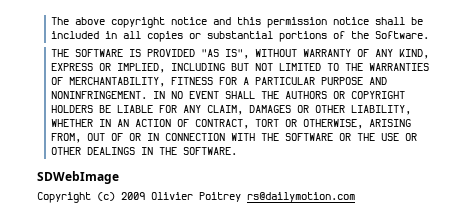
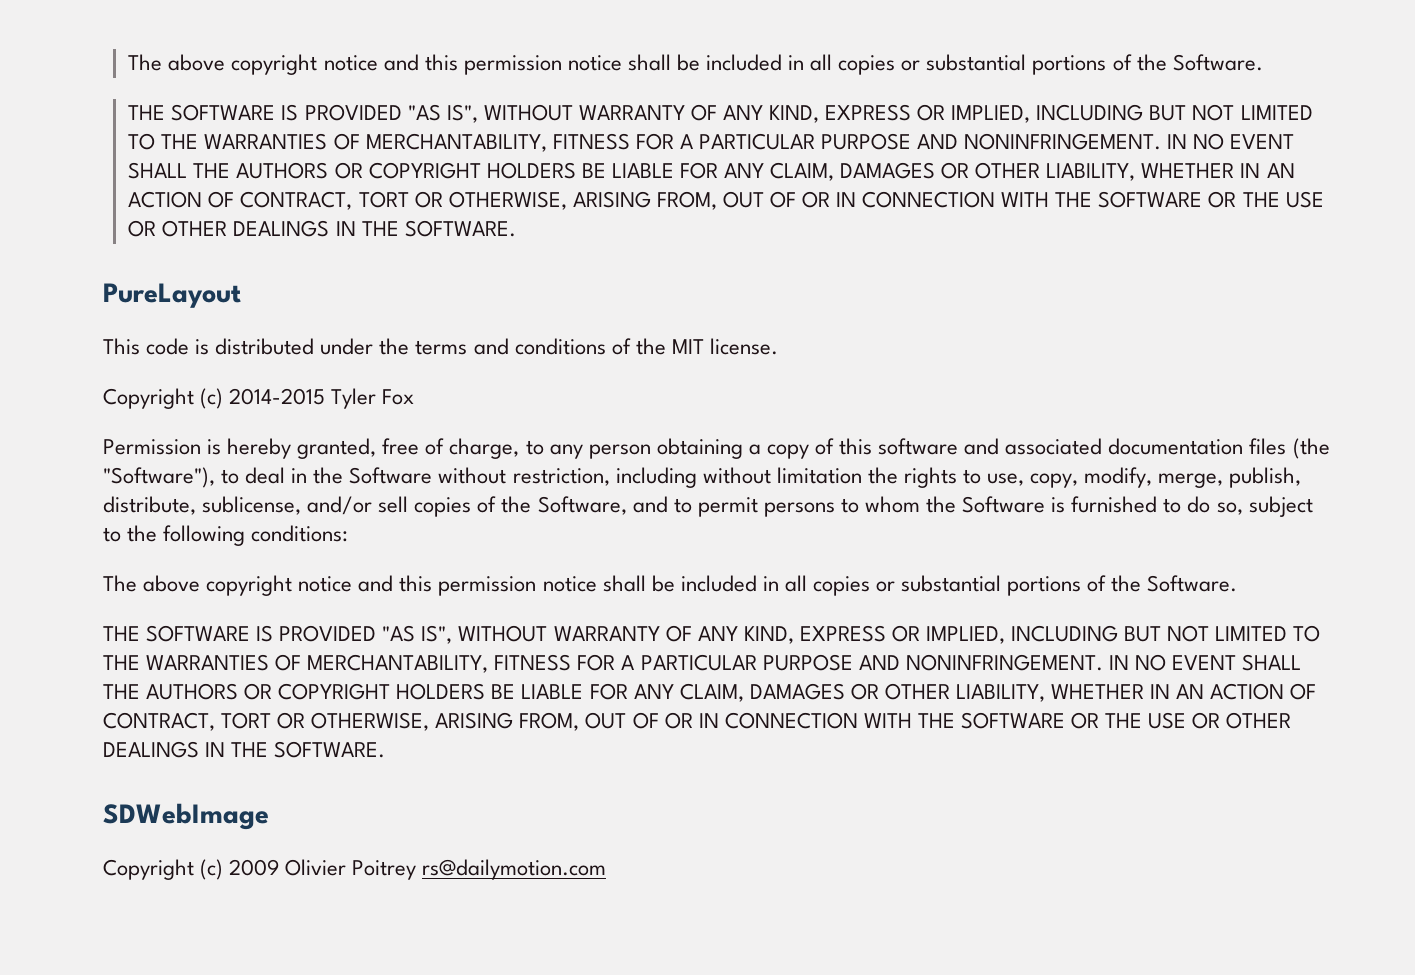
(238, 151) none -> [103,283,241,308] [103,338,778,355] [103,388,415,409] [103,438,1330,459] [103,467,1302,488] [103,496,1313,517] [103,525,349,546] [103,575,1238,596] [103,625,1321,644] [103,654,1302,673] [103,683,1317,702] [103,712,1292,731] [103,741,386,758] // PureLayout // This code is distributed under the terms and conditions of the MIT license. // Copyright (c) 2014-2015 Tyler Fox // Permission is hereby granted, free of charge, to any person obtaining a copy of this software and associated documentation files (the "Software"), to deal in the Software without restriction, including without limitation the rights to use, copy, modify, merge, publish, distribute, sublicense, and/or sell copies of the Software, and to permit persons to whom the Software is furnished to do so, subject to the following conditions: // The above copyright notice and this permission notice shall be included in all copies or substantial portions of the Software. // THE SOFTWARE IS PROVIDED "AS IS", WITHOUT WARRANTY OF ANY KIND, EXPRESS OR IMPLIED, INCLUDING BUT NOT LIMITED TO THE WARRANTIES OF MERCHANTABILITY, FITNESS FOR A PARTICULAR PURPOSE AND NONINFRINGEMENT. IN NO EVENT SHALL THE AUTHORS OR COPYRIGHT HOLDERS BE LIABLE FOR ANY CLAIM, DAMAGES OR OTHER LIABILITY, WHETHER IN AN ACTION OF CONTRACT, TORT OR OTHERWISE, ARISING FROM, OUT OF OR IN CONNECTION WITH THE SOFTWARE OR THE USE OR OTHER DEALINGS IN THE SOFTWARE.

